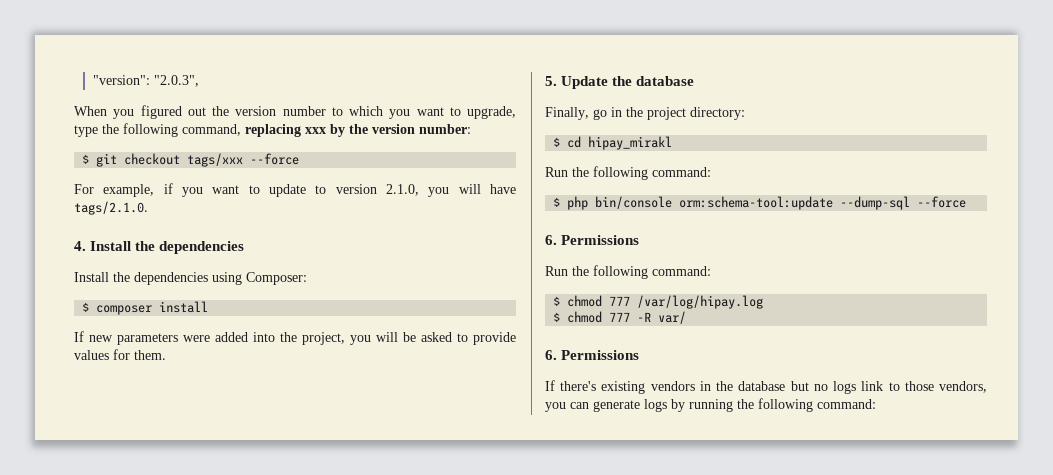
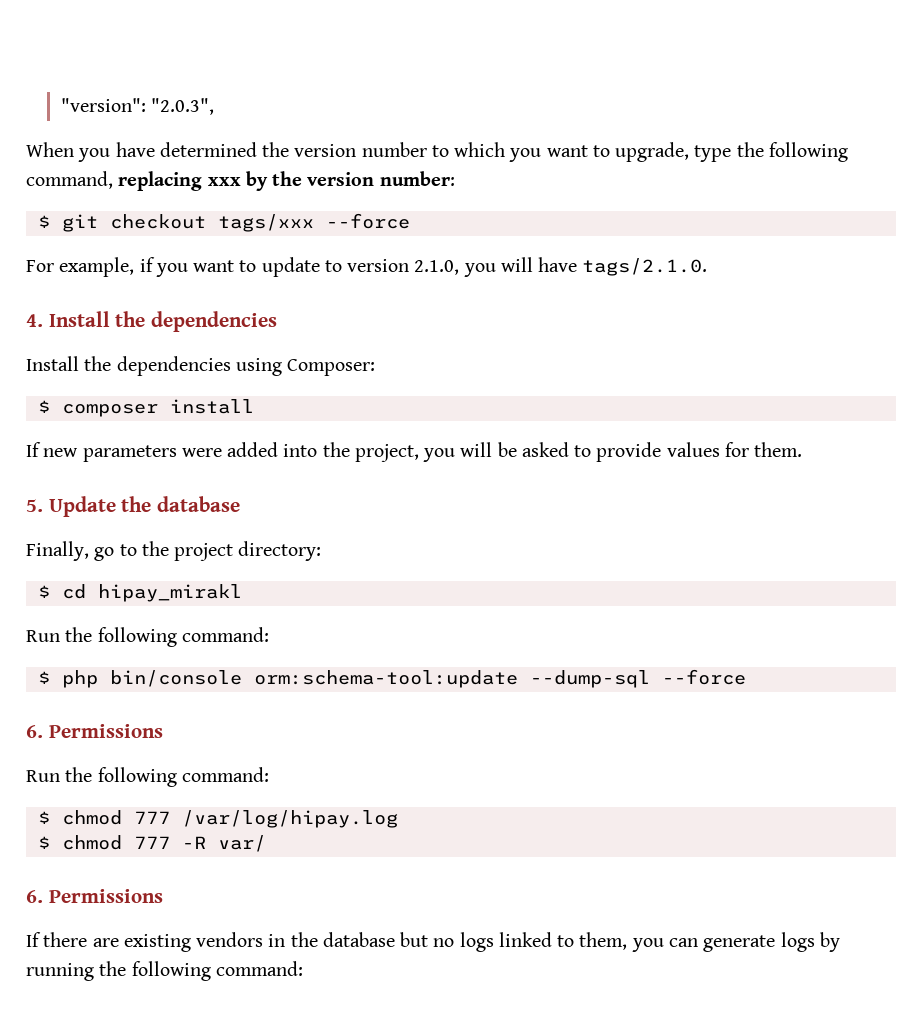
[140,105,206,119] figured out -> [115,142,257,157] have determined
[611,107,622,117] in -> [119,544,137,556] to
[560,381,597,391] there's -> [43,932,119,947] there are
[861,381,987,393] link to those vendors, -> [498,932,628,950] linked to them,

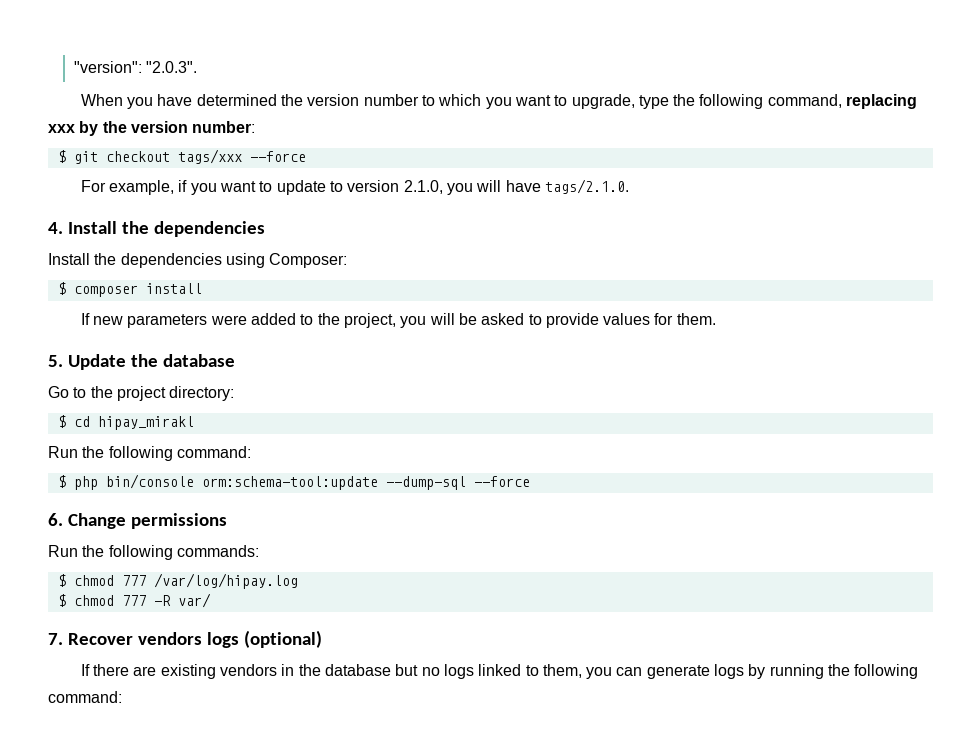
[151,98,215,115] "2.0.3", -> [146,61,198,73] "2.0.3".
[283,444,318,457] into -> [300,314,314,325] to
[26,541,115,561] Finally, go -> [48,386,69,398] Go
[48,724,163,738] [26,767,269,787] Permissions // Run the following command: -> [67,513,227,529] [48,545,259,560] Change permissions // Run the following commands:
[26,889,163,903] 6. Permissions -> [48,630,322,648] 7. Recover vendors logs (optional)

